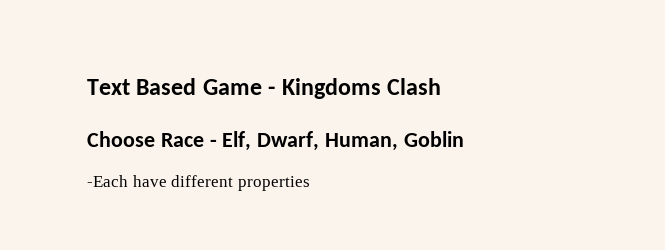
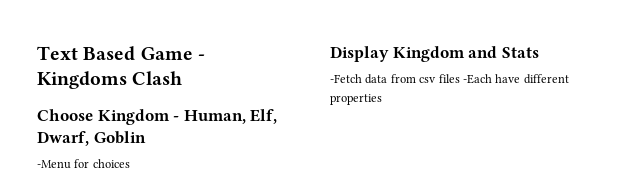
[160,133,217,147] Race - -> [97,109,246,125] Kingdom - Human,
[325,133,399,151] Human, -> (89, 138) none
(464, 139) none -> [37,159,130,169] [330,46,539,62] [330,74,460,84] -Menu for choices // Display Kingdom and Stats // -Fetch data from csv files

